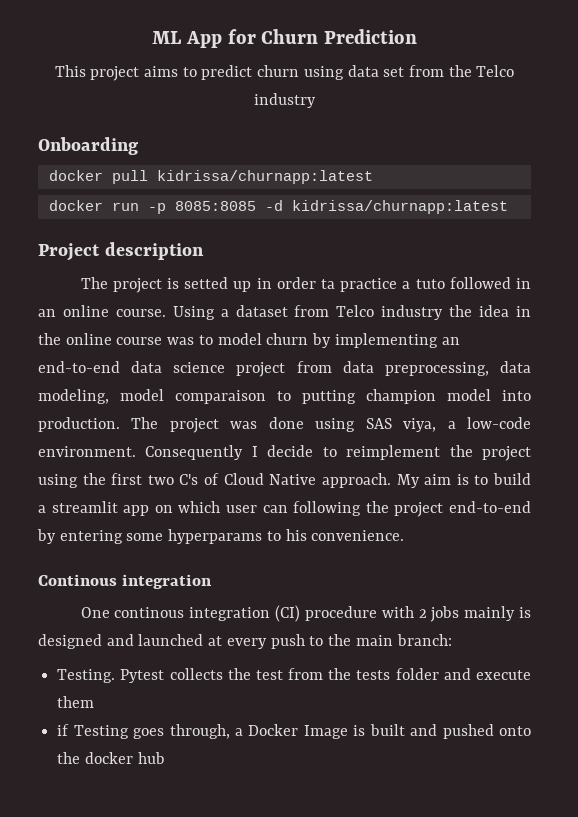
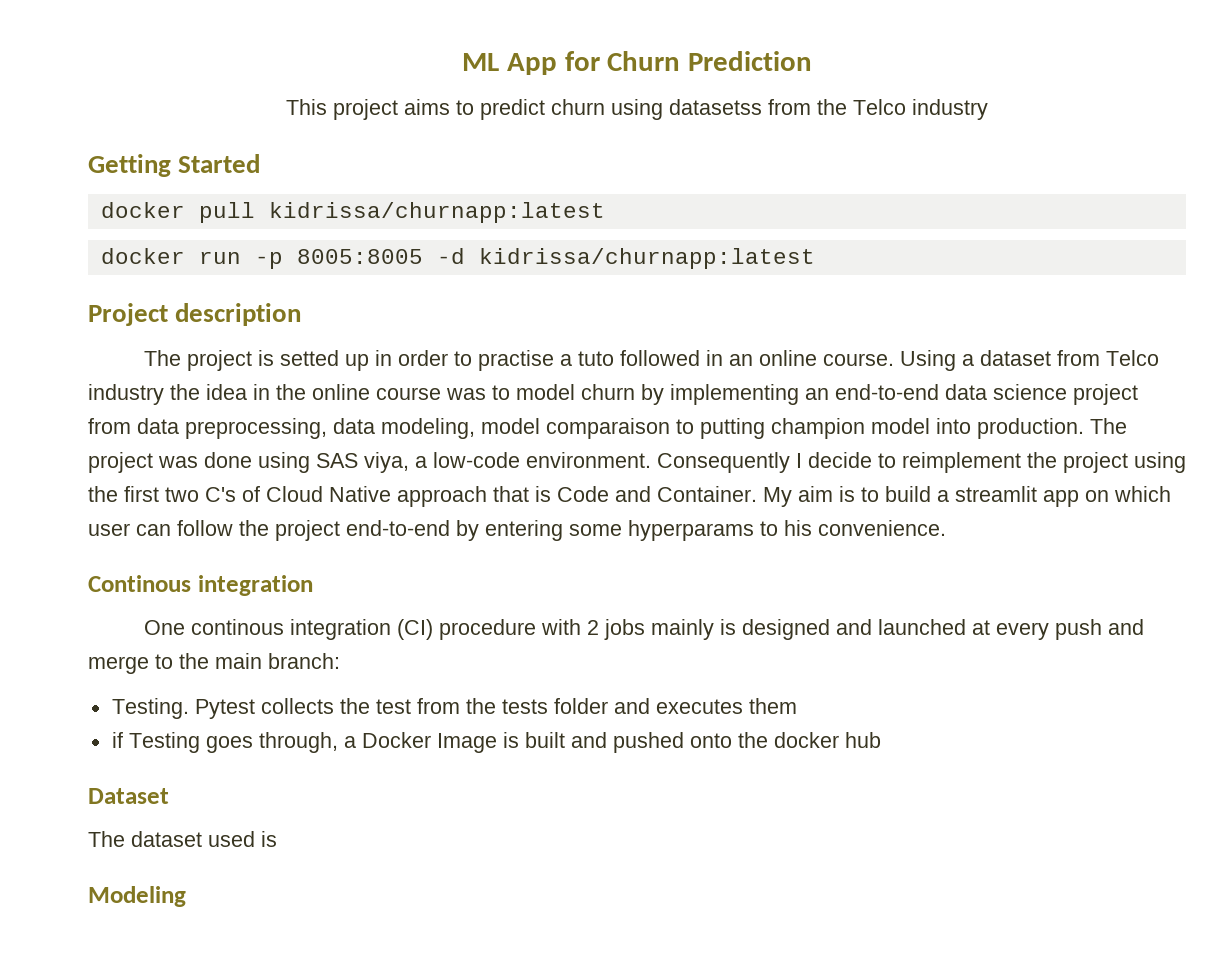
[347,65,405,77] data set -> [669,99,762,115] datasetss
[38,137,138,155] Onboarding -> [88,154,261,177] Getting Started
[174,201,256,211] 8085:8085 -> [296,249,423,264] 8005:8005
[320,278,398,292] ta practice -> [453,350,554,371] to practise
[321,473,391,488] approach. -> [397,486,757,507] approach that is Code and Container.
[293,501,362,516] following -> [177,520,233,536] follow
(305, 641) none -> [1107,619,1144,635] [88,656,149,674] and merge
[476,670,531,680] execute -> [655,699,743,714] executes
(165, 758) none -> [88,788,169,804] [88,831,277,847] [88,886,186,907] // Dataset // The dataset used is // Modeling

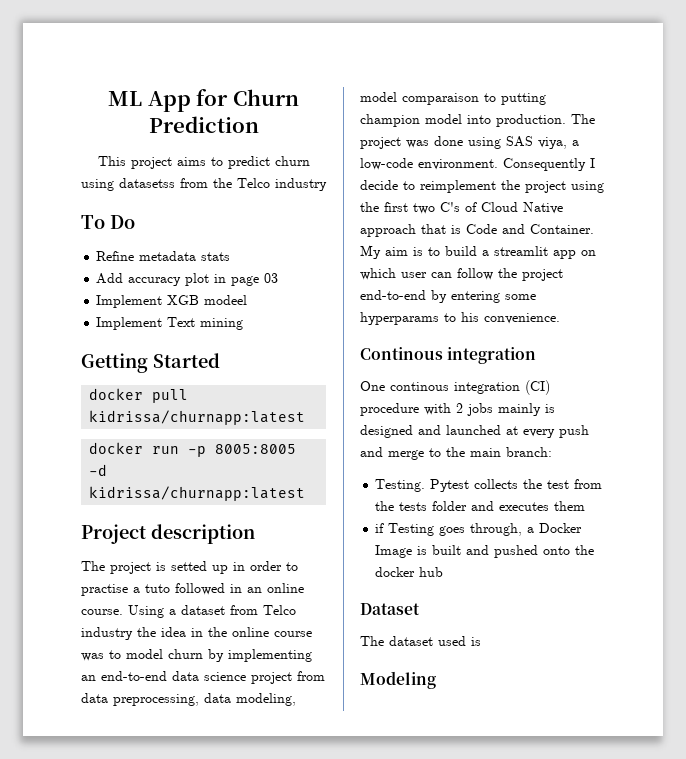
(988, 109) none -> [81,215,135,229] [96,251,231,261] [96,273,279,286] [96,295,248,308] [96,317,244,330] // To Do // Refine metadata stats // Add accuracy plot in page 03 // Implement XGB modeel // Implement Text mining

